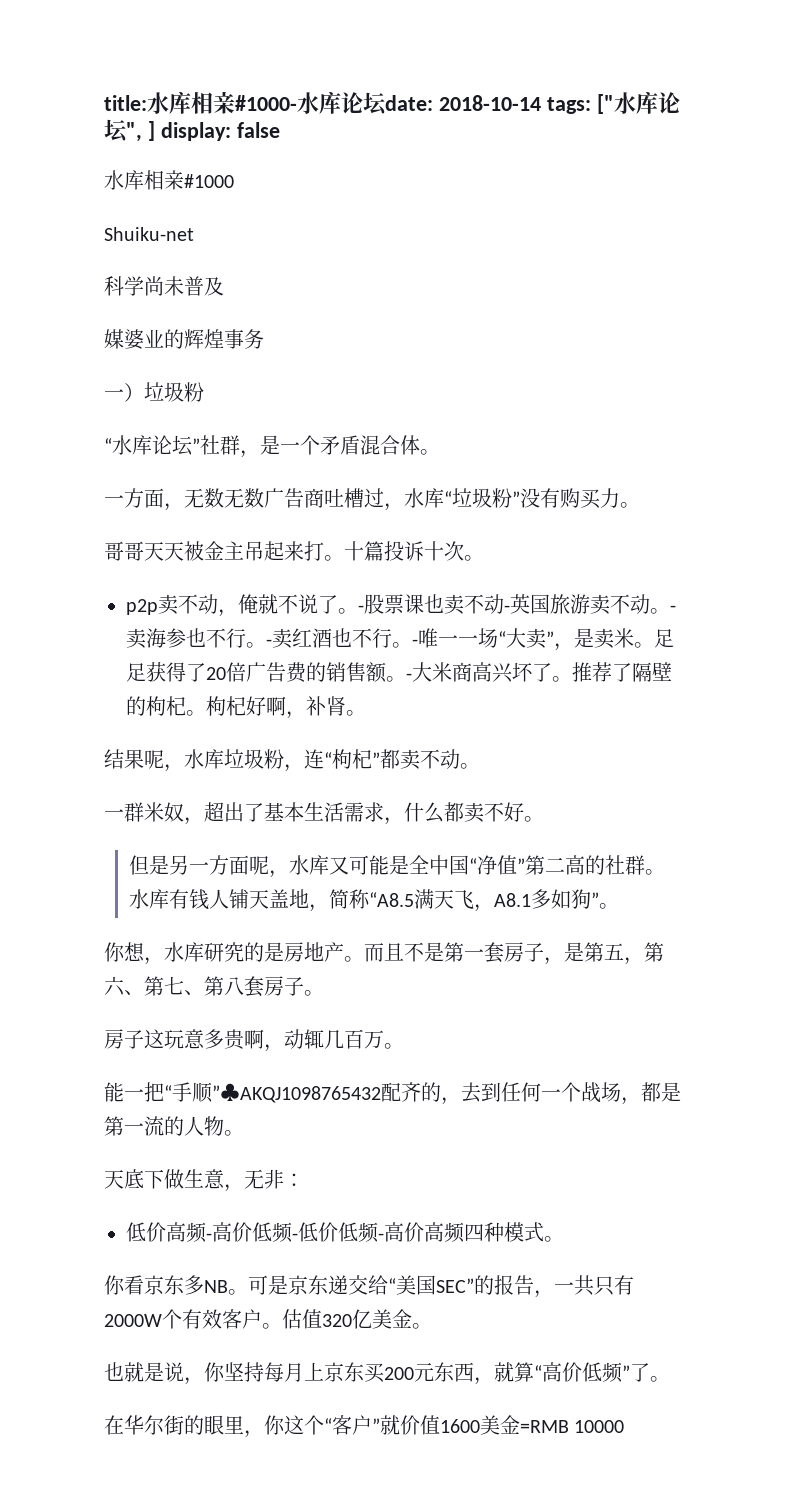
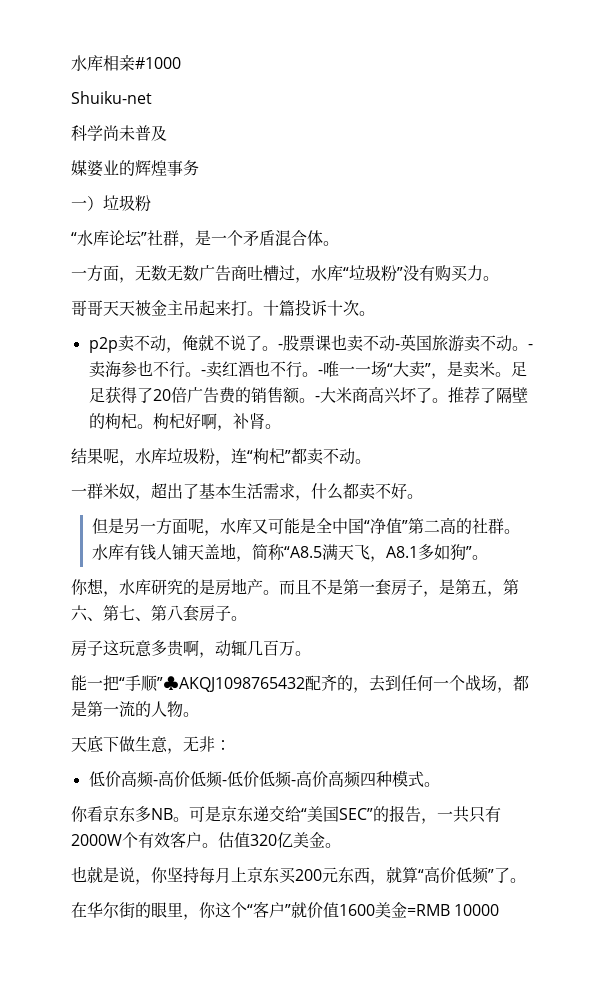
[104,91,680,116] [104,119,280,143] title:水库相亲#1000-水库论坛date: 2018-10-14 tags: ["水库论坛", ] display: false // -> (71, 63) none

